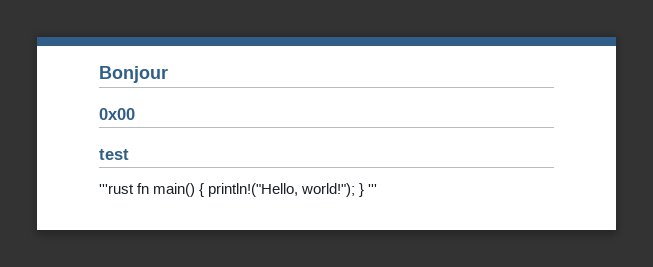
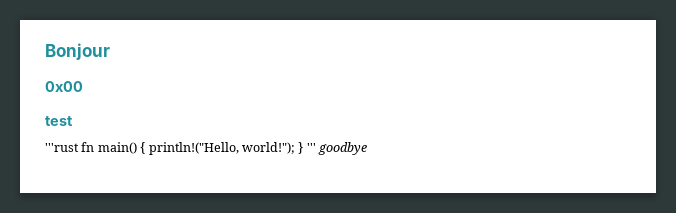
(378, 189) none -> [318,142,367,155] goodbye

